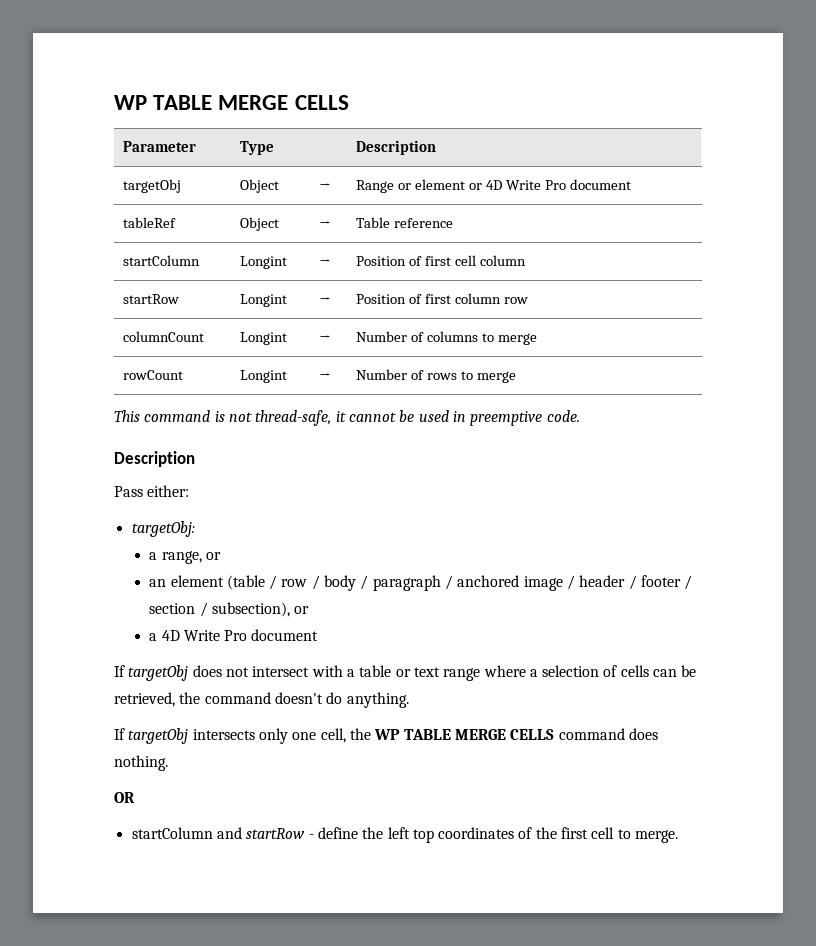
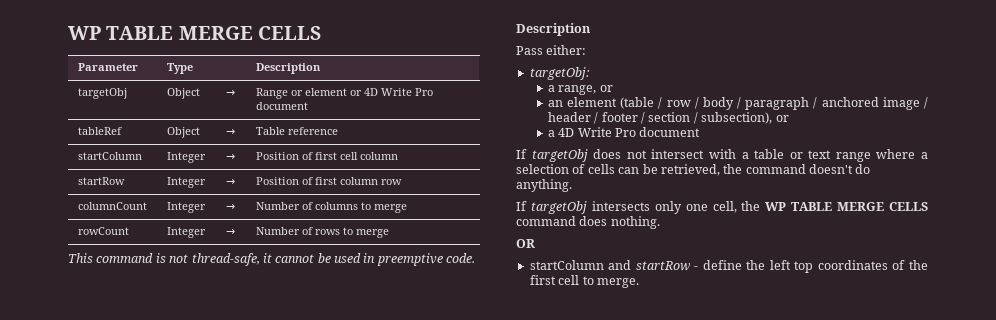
[240,256,288,269] Longint -> [166,152,206,163] Integer
[240,294,288,307] Longint -> [166,177,206,188] Integer
[240,332,288,345] Longint -> [166,202,206,213] Integer
[240,370,288,383] Longint -> [166,227,206,238] Integer

